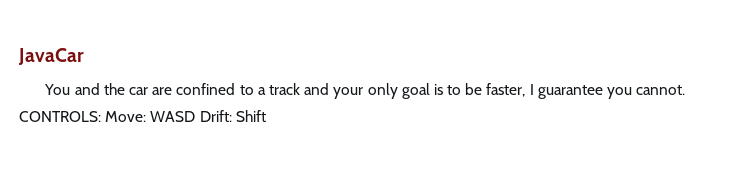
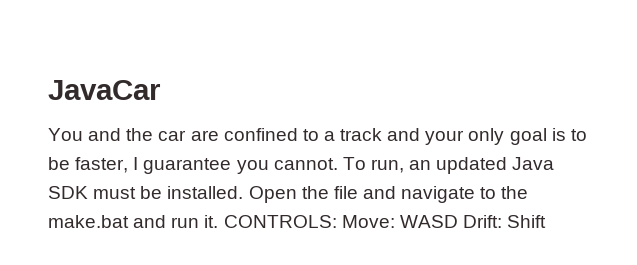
(686, 90) none -> [342,157,555,174] [48,186,529,203] [48,215,219,228] To run, an updated Java SDK must be installed. Open the file and navigate to the make.bat and run it.

